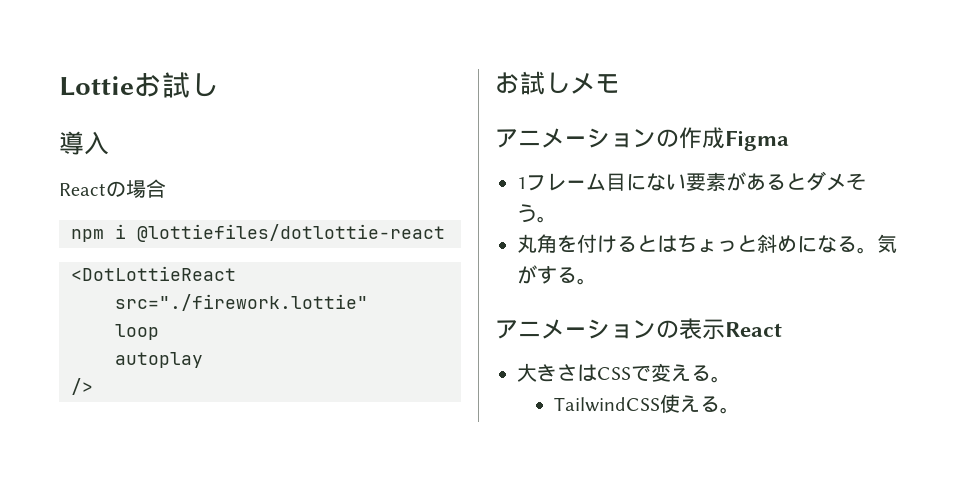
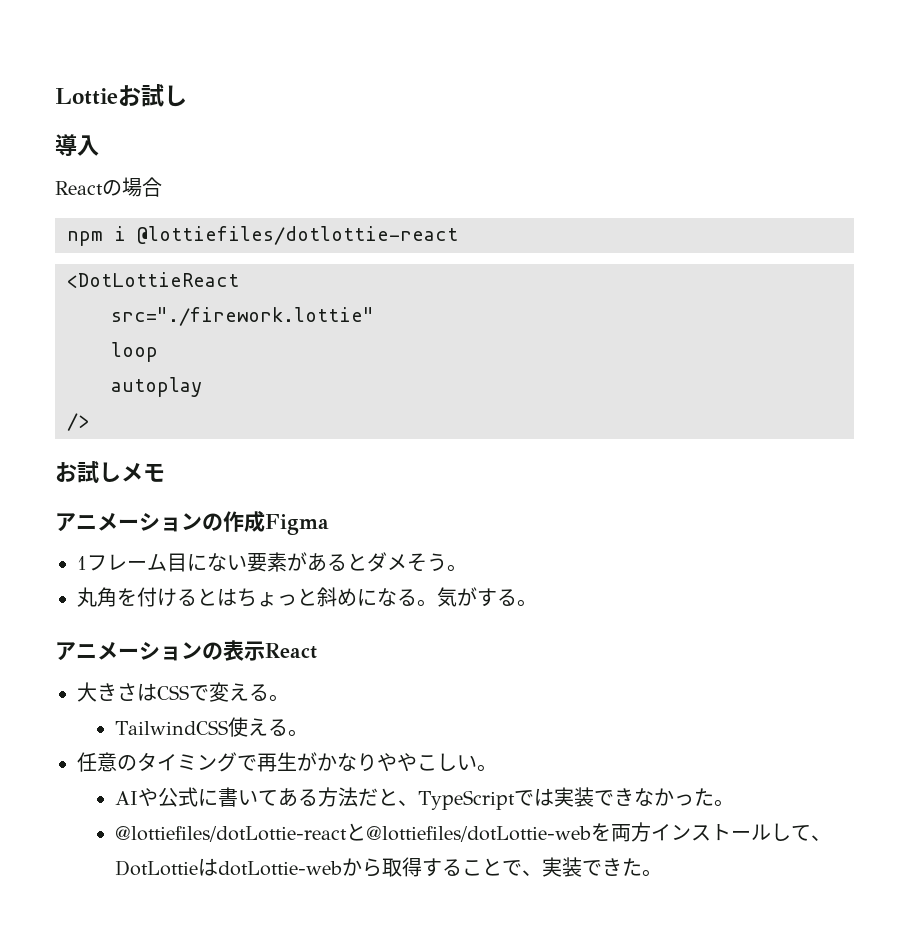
(741, 410) none -> [77,752,497,772] [115,787,735,810] [115,822,832,842] [115,857,663,877] // 任意のタイミングで再生がかなりややこしい。 // AIや公式に書いてある方法だと、TypeScriptでは実装できなかった。 // @lottiefiles/dotLottie-reactと@lottiefiles/dotLottie-webを両方インストールして、DotLottieはdotLottie-webから取得することで、実装できた。

